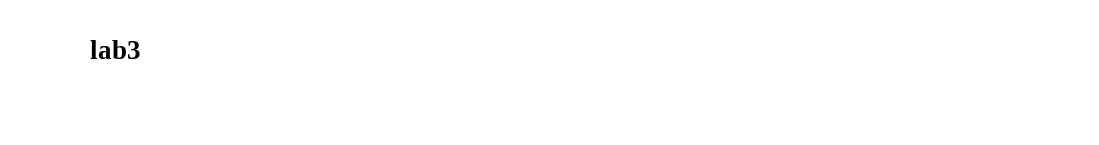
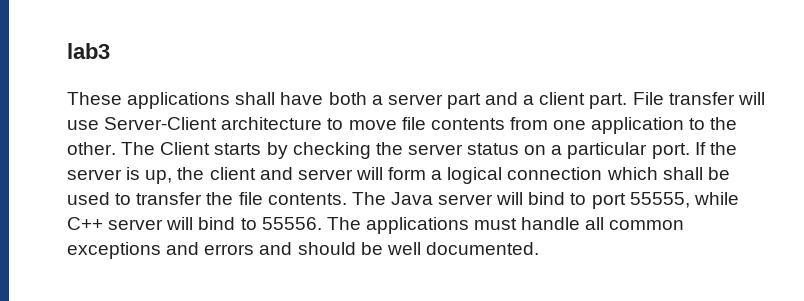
(141, 49) none -> [67,92,765,109] [67,117,738,134] [67,142,737,159] [67,167,730,184] [67,192,739,209] [67,217,685,234] [67,242,539,259] // These applications shall have both a server part and a client part. File transfer will use Server-Client architecture to move file contents from one application to the other. The Client starts by checking the server status on a particular port. If the server is up, the client and server will form a logical connection which shall be used to transfer the file contents. The Java server will bind to port 55555, while C++ server will bind to 55556. The applications must handle all common exceptions and errors and should be well documented.

